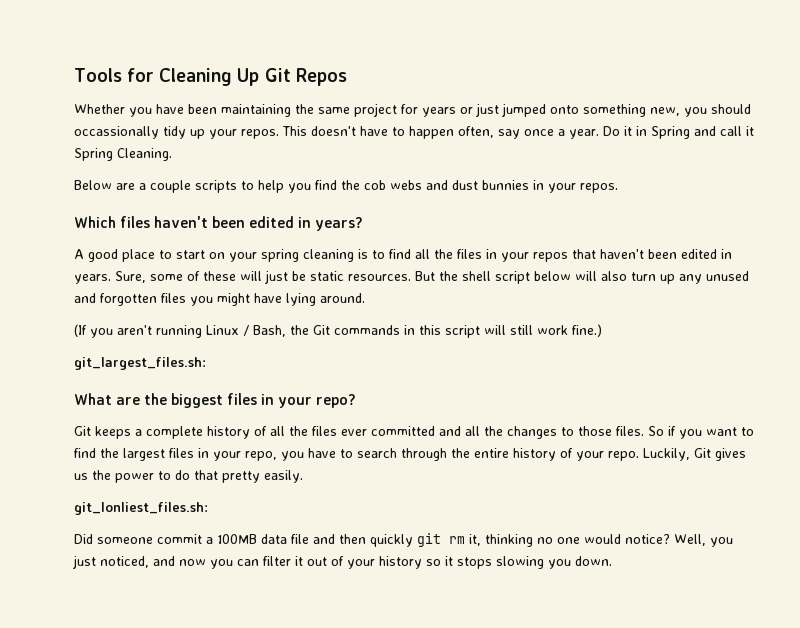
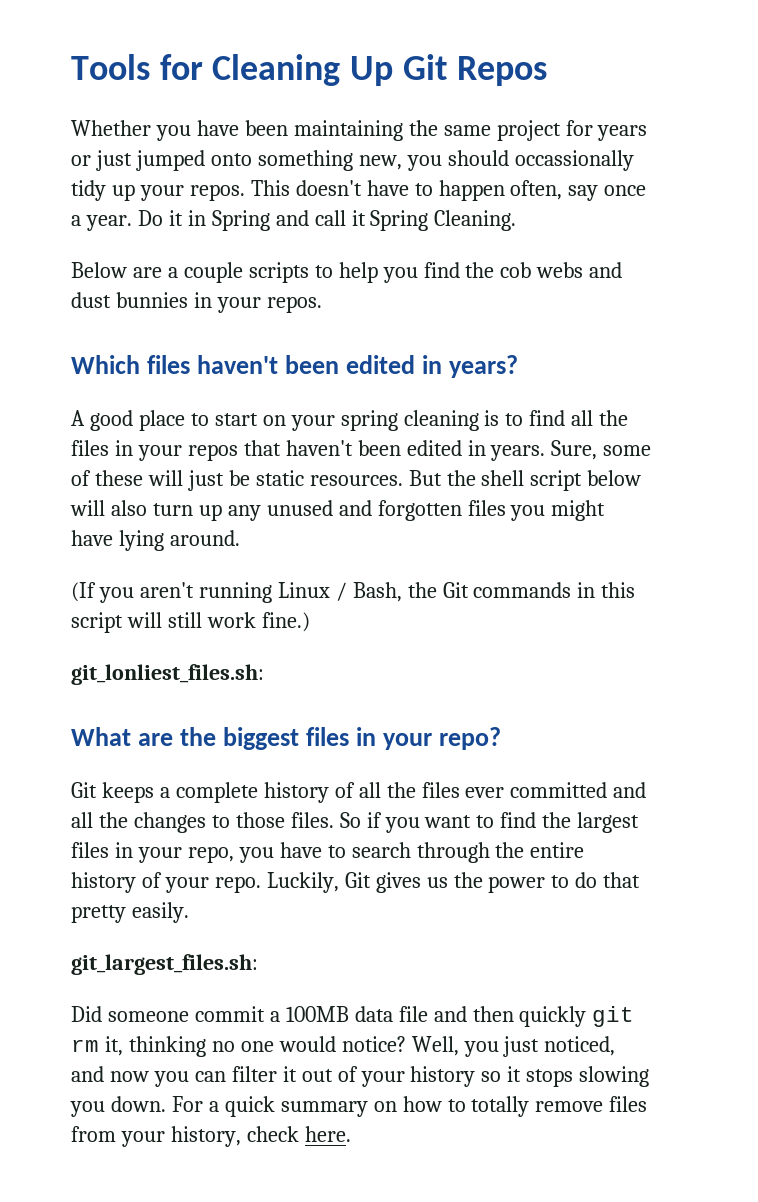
[74,357,206,370] git_largest_files.sh: -> [71,664,264,685] git_lonliest_files.sh:
[74,502,208,515] git_lonliest_files.sh: -> [71,954,258,975] git_largest_files.sh:
(612, 561) none -> [171,1096,648,1117] [71,1126,351,1147] For a quick summary on how to totally remove files from your history, check here.

